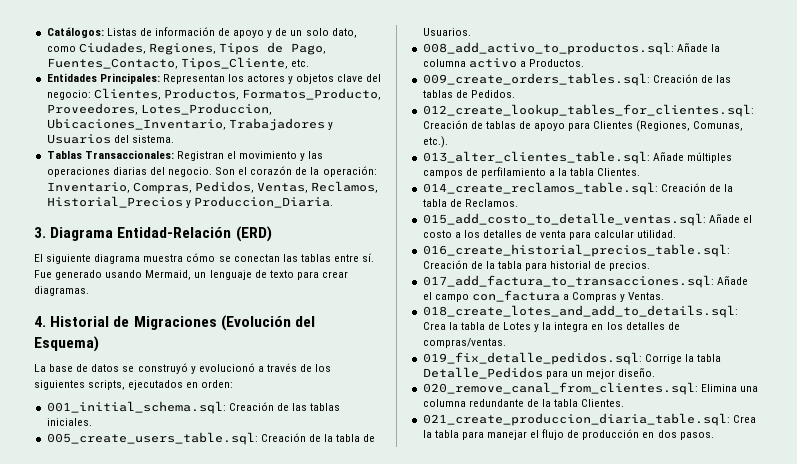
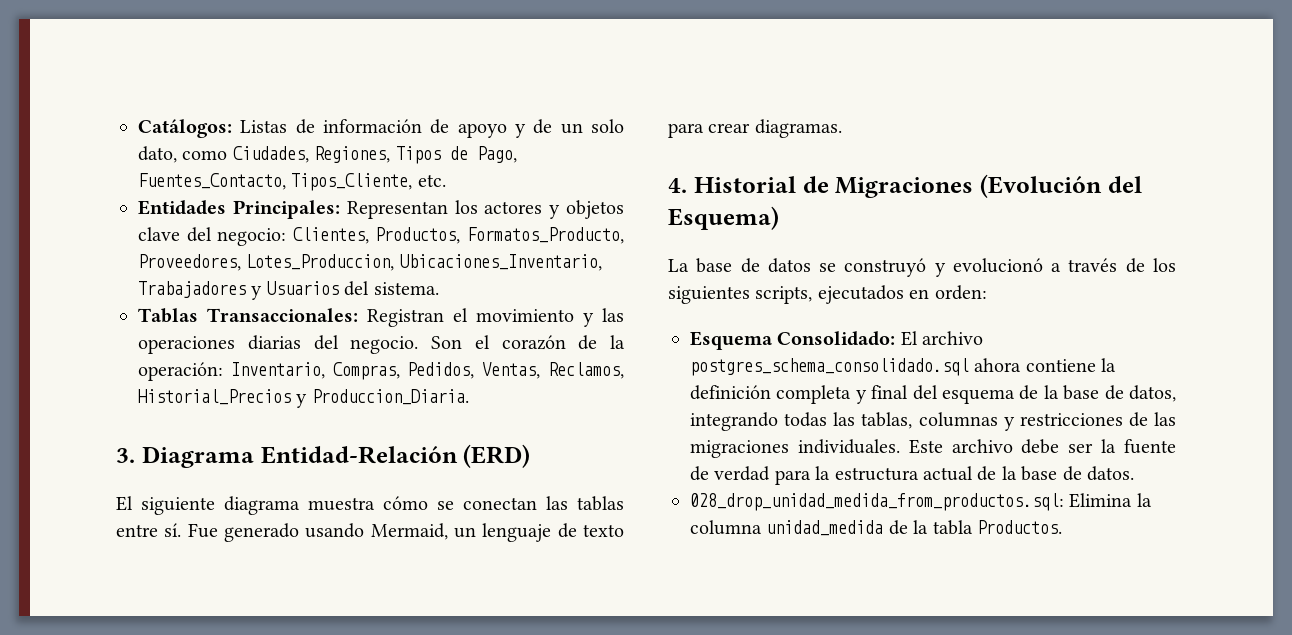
[46,401,341,414] [46,418,92,426] [46,432,376,445] [422,28,471,36] [422,42,720,55] [422,58,584,68] [422,73,731,86] [422,90,515,98] [422,104,754,117] [422,120,744,132] [422,136,448,148] [422,151,732,164] [422,167,641,178] [422,182,733,195] [422,199,518,207] [422,213,752,226] [422,230,677,240] [422,244,730,257] [422,260,651,271] [422,275,748,288] [422,290,665,302] [422,305,738,318] [422,322,680,332] [422,338,506,348] [422,352,721,365] [422,367,656,379] [422,382,758,395] [422,399,625,407] [422,413,756,426] [422,429,714,440] 001_initial_schema.sql: Creación de las tablas iniciales. // 005_create_users_table.sql: Creación de la tabla de Usuarios. // 008_add_activo_to_productos.sql: Añade la columna activo a Productos. // 009_create_orders_tables.sql: Creación de las tablas de Pedidos. // 012_create_lookup_tables_for_clientes.sql: Creación de tablas de apoyo para Clientes (Regiones, Comunas, etc.). // 013_alter_clientes_table.sql: Añade múltiples campos de perfilamiento a la tabla Clientes. // 014_create_reclamos_table.sql: Creación de la tabla de Reclamos. // 015_add_costo_to_detalle_ventas.sql: Añade el costo a los detalles de venta para calcular utilidad. // 016_create_historial_precios_table.sql: Creación de la tabla para historial de precios. // 017_add_factura_to_transacciones.sql: Añade el campo con_factura a Compras y Ventas. // 018_create_lotes_and_add_to_details.sql: Crea la tabla de Lotes y la integra en los detalles de compras/ventas. // 019_fix_detalle_pedidos.sql: Corrige la tabla Detalle_Pedidos para un mejor diseño. // 020_remove_canal_from_clientes.sql: Elimina una columna redundante de la tabla Clientes. // 021_create_produccion_diaria_table.sql: Crea la tabla para manejar el flujo de producción en dos pasos. -> [690,331,984,350] [690,358,1117,376] [690,385,1176,404] [690,412,1176,431] [690,439,1176,458] [690,466,1134,485] [690,493,1152,511] [690,520,1062,536] Esquema Consolidado: El archivo postgres_schema_consolidado.sql ahora contiene la definición completa y final del esquema de la base de datos, integrando todas las tablas, columnas y restricciones de las migraciones individuales. Este archivo debe ser la fuente de verdad para la estructura actual de la base de datos. // 028_drop_unidad_medida_from_productos.sql: Elimina la columna unidad_medida de la tabla Productos.

